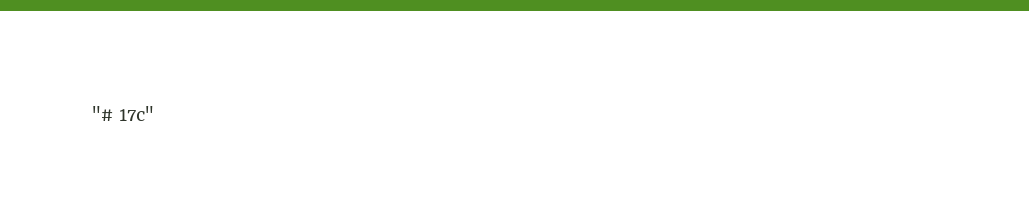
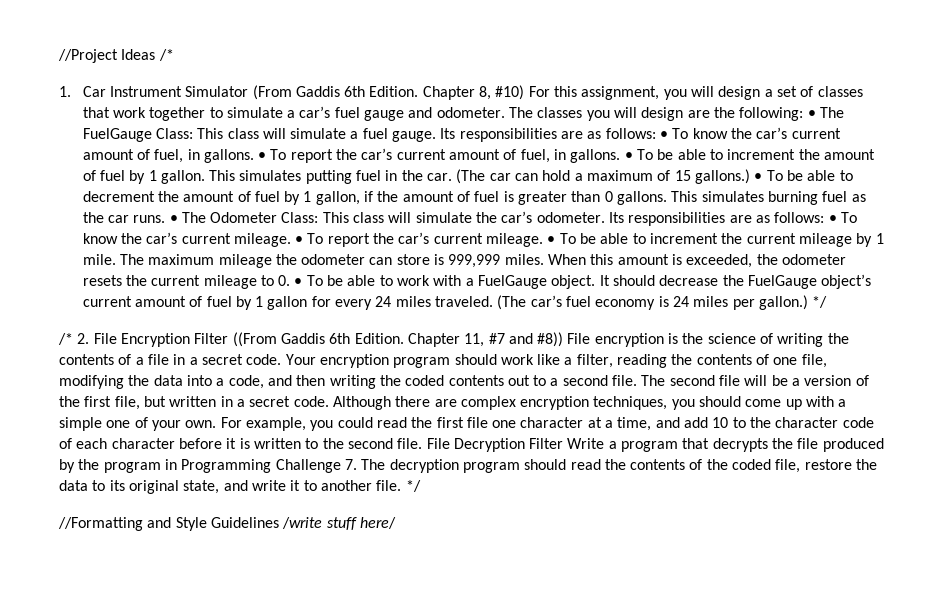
[92,106,155,121] "# 17c" -> [58,49,174,63] [59,85,863,100] [82,106,844,121] [82,127,841,142] [82,148,875,163] [82,169,853,184] [82,191,866,205] [82,211,857,226] [82,232,884,247] [82,254,846,268] [82,274,872,289] [82,295,828,310] [58,332,849,347] [59,354,827,368] [59,375,869,389] [59,396,847,410] [59,417,874,431] [59,438,884,452] [59,459,878,473] [59,480,421,494] [58,517,396,531] //Project Ideas /* // 1. Car Instrument Simulator (From Gaddis 6th Edition. Chapter 8, #10) For this assignment, you will design a set of classes that work together to simulate a car’s fuel gauge and odometer. The classes you will design are the following: • The FuelGauge Class: This class will simulate a fuel gauge. Its responsibilities are as follows: • To know the car’s current amount of fuel, in gallons. • To report the car’s current amount of fuel, in gallons. • To be able to increment the amount of fuel by 1 gallon. This simulates putting fuel in the car. (The car can hold a maximum of 15 gallons.) • To be able to decrement the amount of fuel by 1 gallon, if the amount of fuel is greater than 0 gallons. This simulates burning fuel as the car runs. • The Odometer Class: This class will simulate the car’s odometer. Its responsibilities are as follows: • To know the car’s current mileage. • To report the car’s current mileage. • To be able to increment the current mileage by 1 mile. The maximum mileage the odometer can store is 999,999 miles. When this amount is exceeded, the odometer resets the current mileage to 0. • To be able to work with a FuelGauge object. It should decrease the FuelGauge object’s current amount of fuel by 1 gallon for every 24 miles traveled. (The car’s fuel economy is 24 miles per gallon.) */ // /* 2. File Encryption Filter ((From Gaddis 6th Edition. Chapter 11, #7 and #8)) File encryption is the science of writing the contents of a file in a secret code. Your encryption program should work like a filter, reading the contents of one file, modifying the data into a code, and then writing the coded contents out to a second file. The second file will be a version of the first file, but written in a secret code. Although there are complex encryption techniques, you should come up with a simple one of your own. For example, you could read the first file one character at a time, and add 10 to the character code of each character before it is written to the second file. File Decryption Filter Write a program that decrypts the file produced by the program in Programming Challenge 7. The decryption program should read the contents of the coded file, restore the data to its original state, and write it to another file. */ // //Formatting and Style Guidelines /write stuff here/

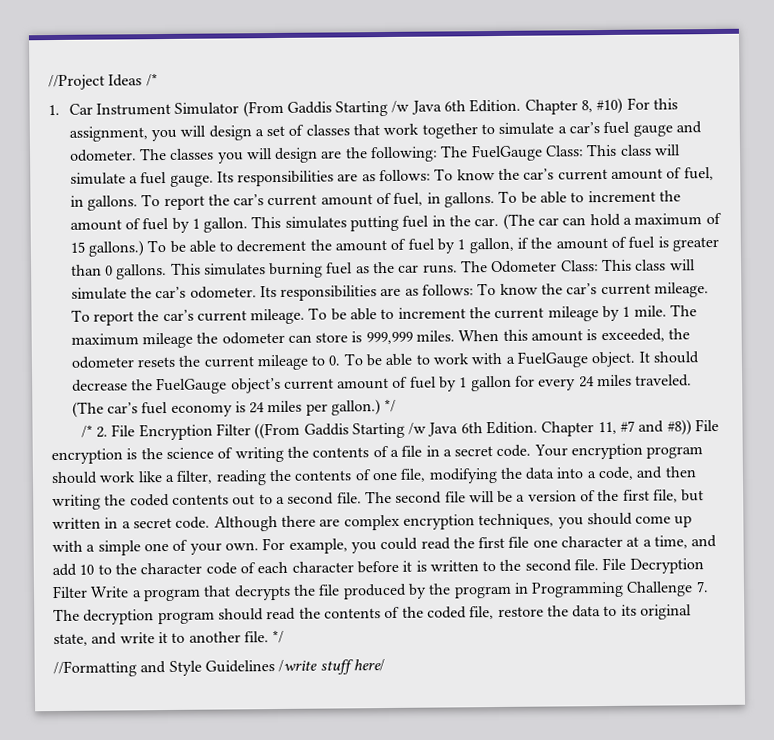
(340, 91) none -> [335,100,442,117] Starting /w Java
[807,110,816,118] • -> (439, 154) none
[660,131,669,139] • -> (432, 175) none
[258,152,267,160] • -> (138, 203) none
[624,152,633,160] • -> (496, 200) none
[754,173,763,181] • -> (144, 248) none
[169,215,178,223] • -> (458, 269) none
[828,215,837,223] • -> (475, 290) none
[295,236,304,244] • -> (710, 290) none
[547,236,556,244] • -> (306, 316) none
[294,278,303,286] • -> (341, 360) none
(325, 338) none -> [351,422,459,439] Starting /w Java

